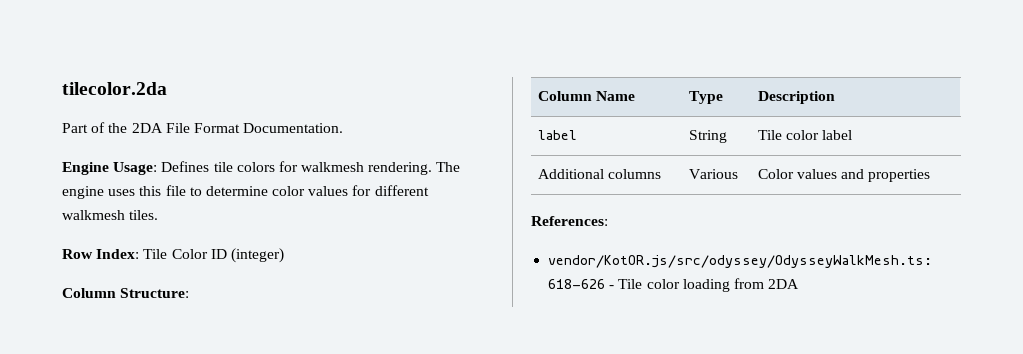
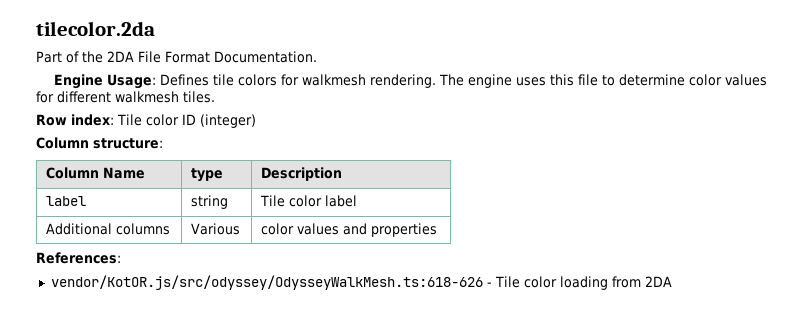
[96,249,208,259] Index: Tile Color -> [71,114,179,126] index: Tile color
[120,288,190,298] Structure: -> [93,138,163,149] structure:
[688,91,723,104] Type -> [191,168,224,182] type
[688,130,727,143] String -> [191,195,229,209] string
[757,169,794,179] Color -> [261,223,295,235] color

